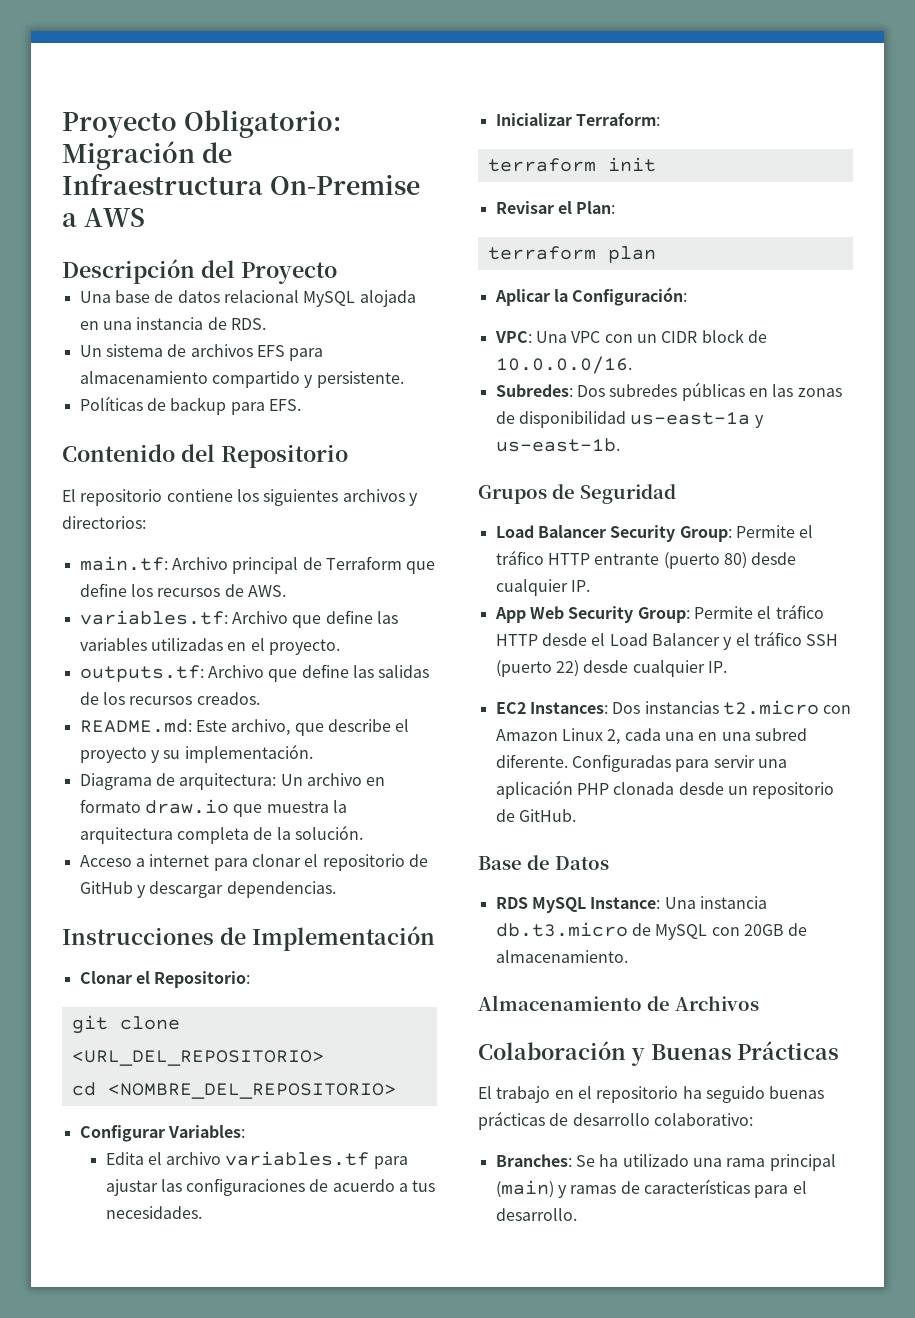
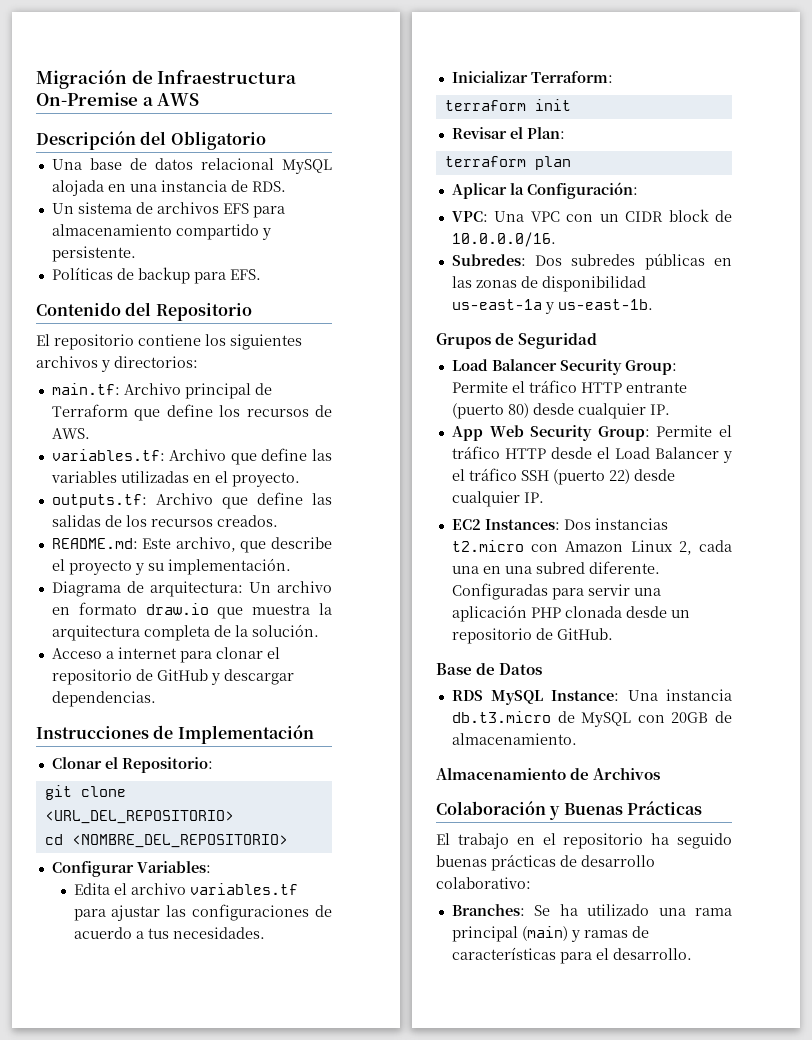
[62,110,341,138] Proyecto Obligatorio: -> (36, 79) none
[240,262,337,284] Proyecto -> [170,131,266,150] Obligatorio

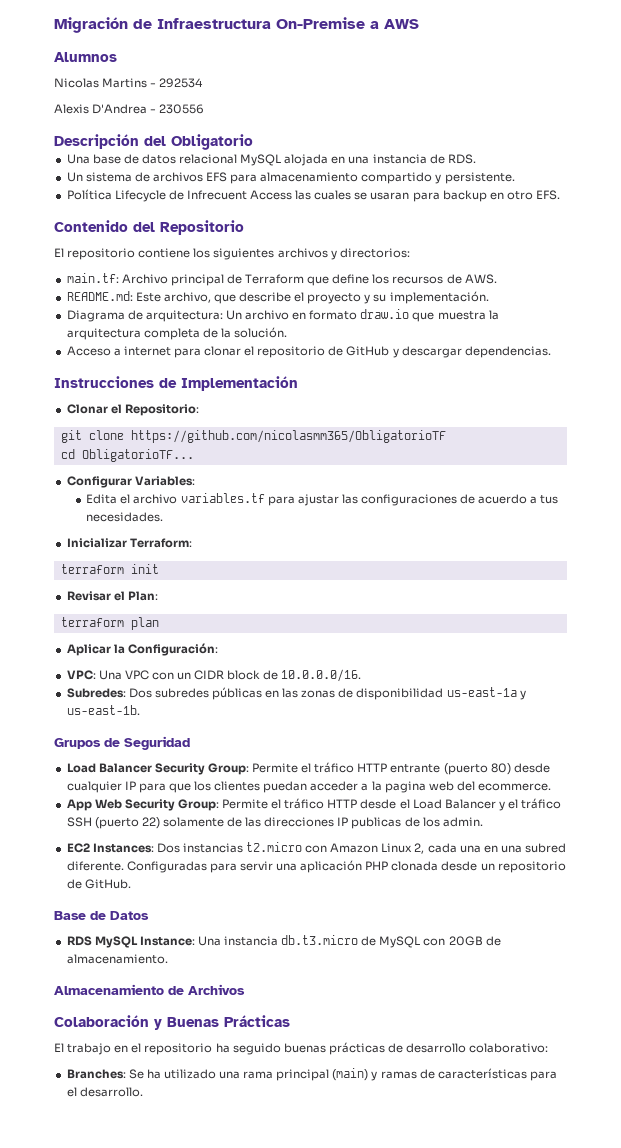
(200, 99) none -> [54,52,117,62] [54,78,204,88] [54,104,205,114] // Alumnos // Nicolas Martins - 292534 // Alexis D'Andrea - 230556
[51,267,226,284] Políticas de backup para -> [66,189,533,202] Política Lifecycle de Infrecuent Access las cuales se usaran para backup en otro
[51,448,332,465] [50,471,300,487] [51,492,332,509] [51,515,278,527] // variables.tf: Archivo que define las variables utilizadas en el proyecto. // outputs.tf: Archivo que define las salidas de los recursos creados. -> (497, 279) none
[44,810,234,824] <URL_DEL_REPOSITORIO> -> [130,430,446,443] https://github.com/nicolasmm365/ObligatorioTF
[71,834,288,848] <NOMBRE_DEL_REPOSITORIO> -> [81,449,194,462] ObligatorioTF...
[649,404,670,415] IP. -> [124,781,552,793] IP para que los clientes puedan acceder a la pagina web del ecommerce.
[633,469,675,481] [451,491,544,507] desde cualquier IP. -> [162,817,483,829] solamente de las direcciones IP publicas de los admin.

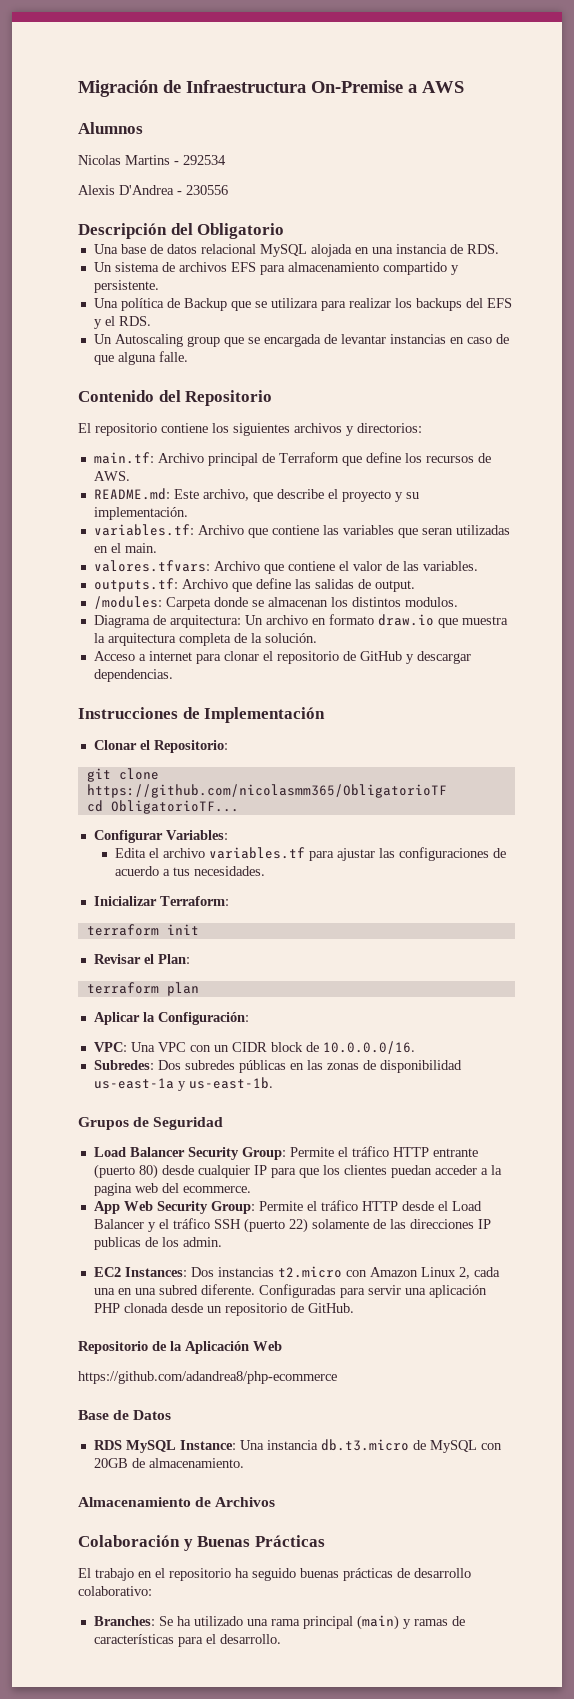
[66,189,561,202] Política Lifecycle de Infrecuent Access las cuales se usaran para backup en otro EFS. -> [93,298,512,311] [93,316,151,329] [93,334,509,347] [93,351,188,365] Una política de Backup que se utilizara para realizar los backups del EFS y el RDS. // Un Autoscaling group que se encargada de levantar instancias en caso de que alguna falle.
(489, 297) none -> [93,524,510,538] [93,543,157,553] [93,560,478,574] [93,578,415,592] [93,596,458,610] // variables.tf: Archivo que contiene las variables que seran utilizadas en el main. // valores.tfvars: Archivo que contiene el valor de las variables. // outputs.tf: Archivo que define las salidas de output. // /modules: Carpeta donde se almacenan los distintos modulos.
(131, 884) none -> [78,1341,282,1354] [78,1371,337,1384] // Repositorio de la Aplicación Web // https://github.com/adandrea8/php-ecommerce

